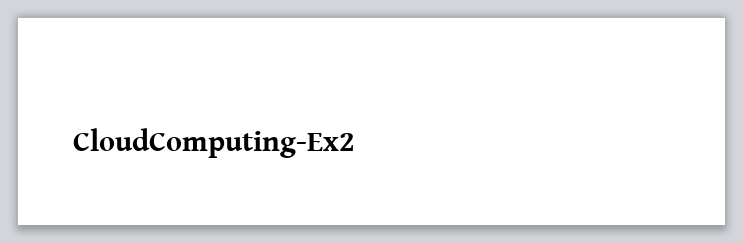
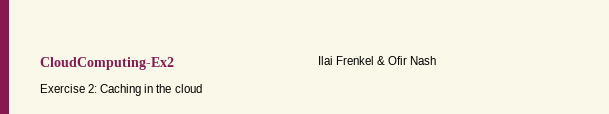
(355, 143) none -> [40,84,202,96] [318,56,437,65] // Exercise 2: Caching in the cloud // Ilai Frenkel & Ofir Nash

